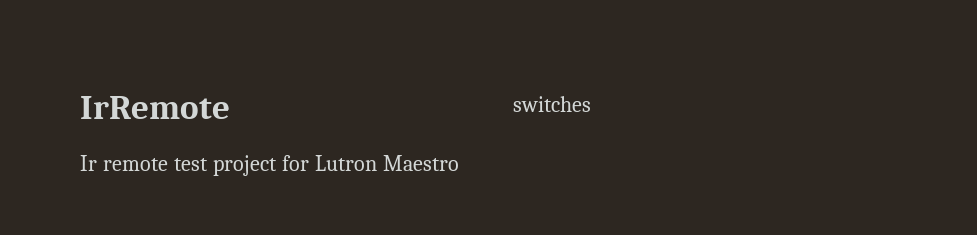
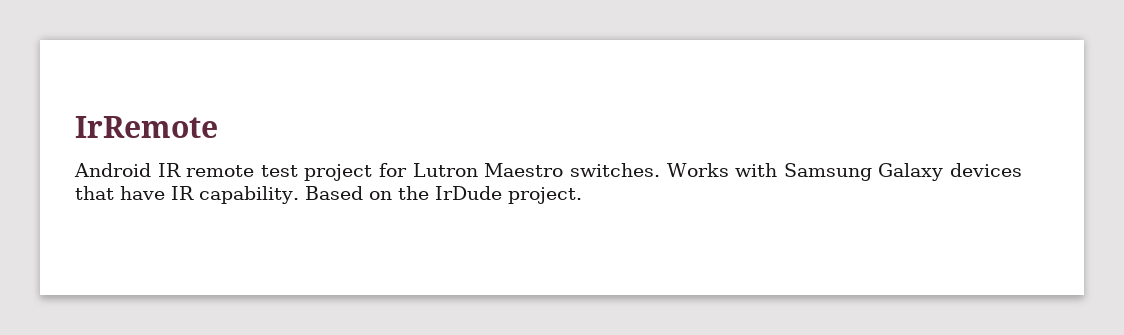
[80,155,97,171] Ir -> [74,163,181,177] Android IR
[513,96,591,112] switches -> [569,163,1023,181] [75,186,582,204] switches. Works with Samsung Galaxy devices that have IR capability. Based on the IrDude project.

